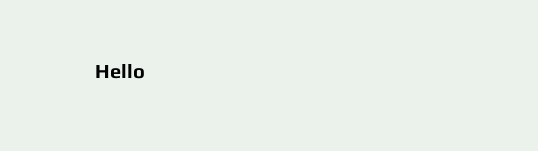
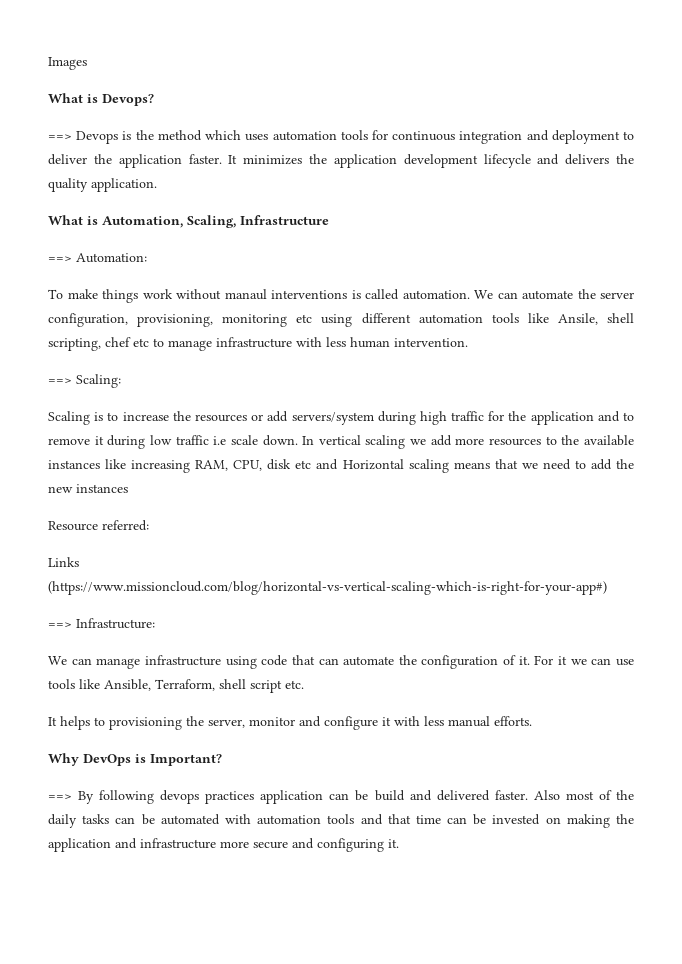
[95,64,145,79] Hello -> [48,57,87,70] [48,93,154,106] [48,130,634,144] [48,154,634,168] [48,178,157,192] [48,215,329,228] [48,253,147,263] [48,289,634,303] [48,313,635,327] [48,337,468,351] [48,374,121,388] [48,411,634,425] [48,435,634,449] [48,459,634,473] [48,484,128,493] [48,520,149,531] [48,557,79,567] [48,581,607,595] [48,618,155,629] [48,655,634,669] [48,679,304,693] [48,716,532,730] [48,753,222,766] [48,790,635,804] [48,814,634,828] [48,838,399,852] Images // What is Devops? // ==> Devops is the method which uses automation tools for continuous integration and deployment to deliver the application faster. It minimizes the application development lifecycle and delivers the quality application. // What is Automation, Scaling, Infrastructure // ==> Automation: // To make things work without manaul interventions is called automation. We can automate the server configuration, provisioning, monitoring etc using different automation tools like Ansile, shell scripting, chef etc to manage infrastructure with less human intervention. // ==> Scaling: // Scaling is to increase the resources or add servers/system during high traffic for the application and to remove it during low traffic i.e scale down. In vertical scaling we add more resources to the available instances like increasing RAM, CPU, disk etc and Horizontal scaling means that we need to add the new instances // Resource referred: // Links (https://www.missioncloud.com/blog/horizontal-vs-vertical-scaling-which-is-right-for-your-app#) // ==> Infrastructure: // We can manage infrastructure using code that can automate the configuration of it. For it we can use tools like Ansible, Terraform, shell script etc. // It helps to provisioning the server, monitor and configure it with less manual efforts. // Why DevOps is Important? // ==> By following devops practices application can be build and delivered faster. Also most of the daily tasks can be automated with automation tools and that time can be invested on making the application and infrastructure more secure and configuring it.

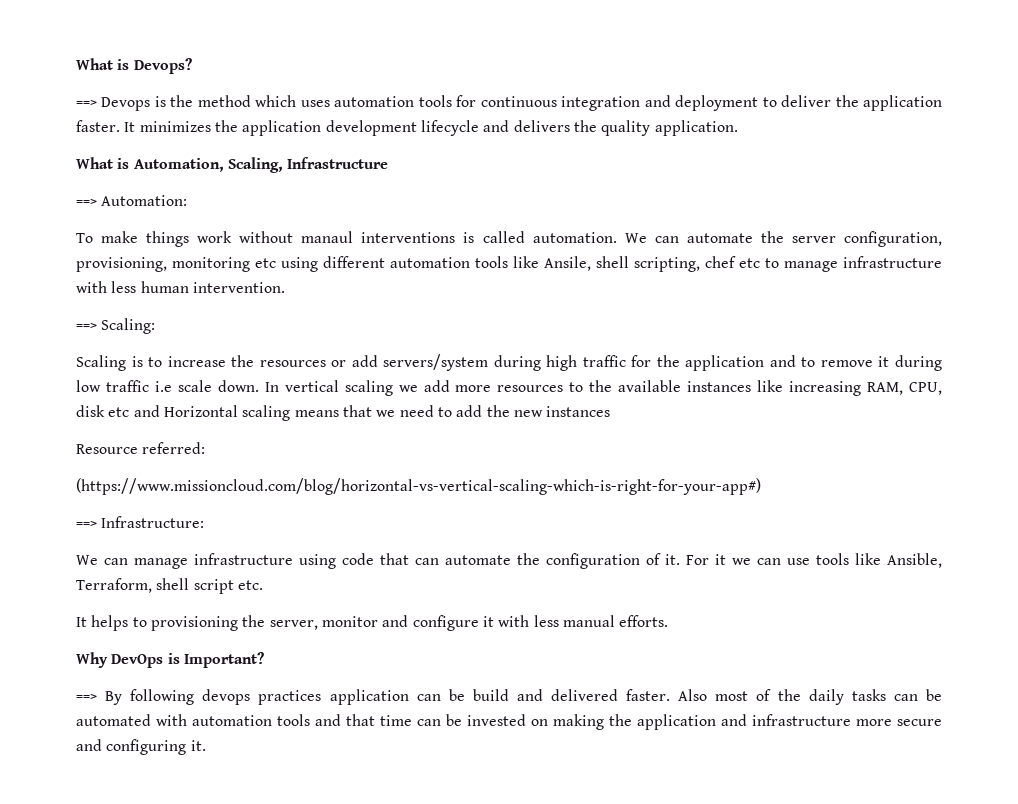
[48,57,87,70] Images // -> (76, 64) none
[48,557,79,567] Links -> (206, 448) none

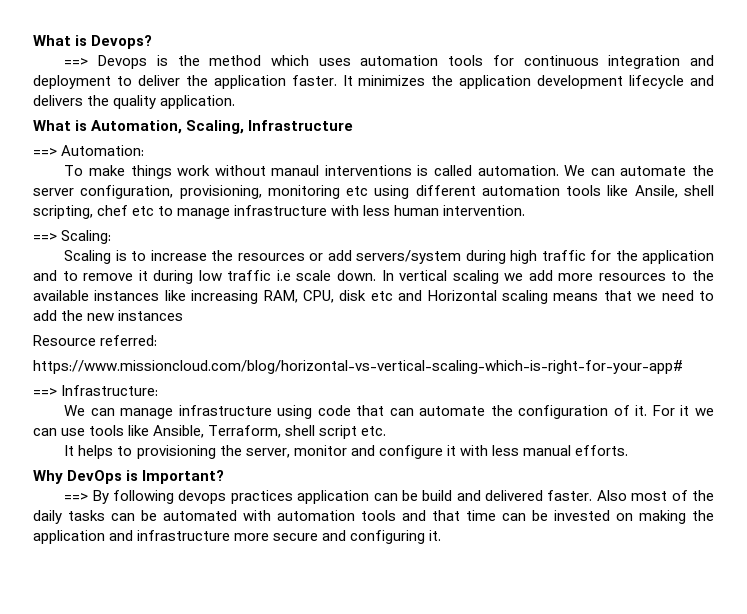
[76,478,761,495] (https://www.missioncloud.com/blog/horizontal-vs-vertical-scaling-which-is-right-for-your-app#) -> [33,360,683,374] https://www.missioncloud.com/blog/horizontal-vs-vertical-scaling-which-is-right-for-your-app#

